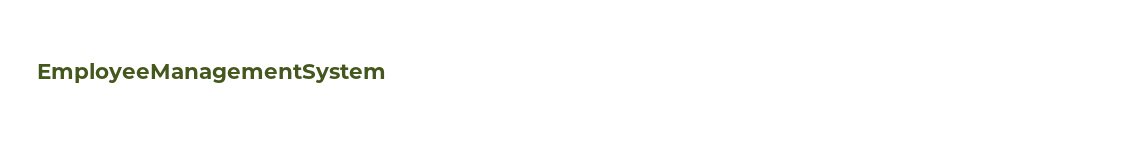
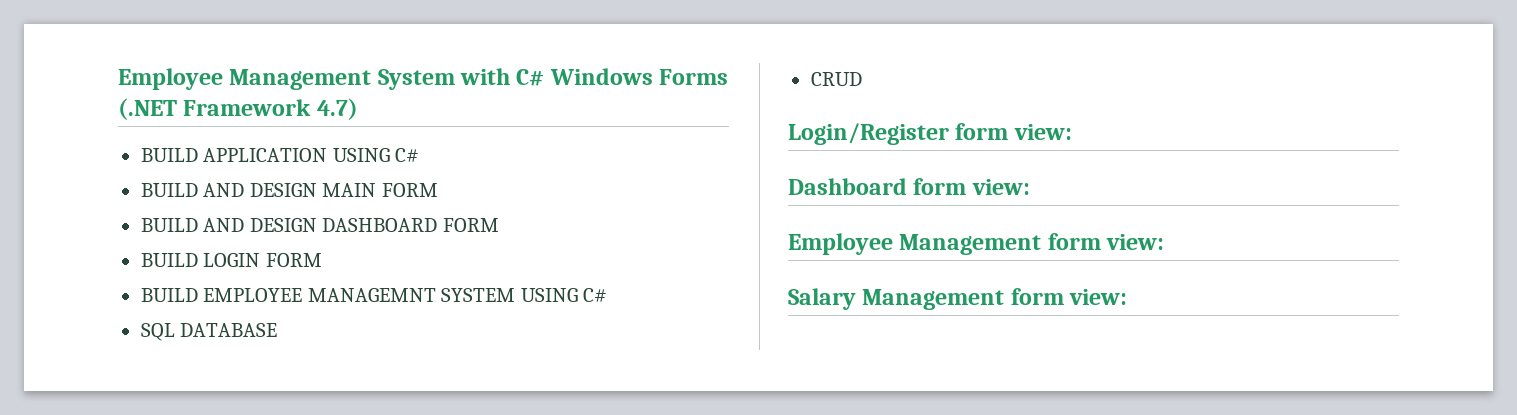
[37,63,386,83] EmployeeManagementSystem -> [118,68,729,90] [118,98,358,120] [140,148,420,162] [140,183,438,197] [140,218,499,232] [140,253,322,267] [140,288,608,302] [140,323,278,341] [810,72,862,86] [788,123,1072,145] [788,178,1030,195] [788,233,1165,255] [788,288,1128,310] Employee Management System with C# Windows Forms (.NET Framework 4.7) // BUILD APPLICATION USING C# // BUILD AND DESIGN MAIN FORM // BUILD AND DESIGN DASHBOARD FORM // BUILD LOGIN FORM // BUILD EMPLOYEE MANAGEMNT SYSTEM USING C# // SQL DATABASE // CRUD // Login/Register form view: // Dashboard form view: // Employee Management form view: // Salary Management form view:

